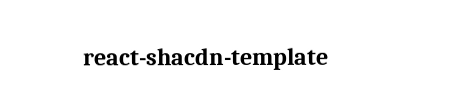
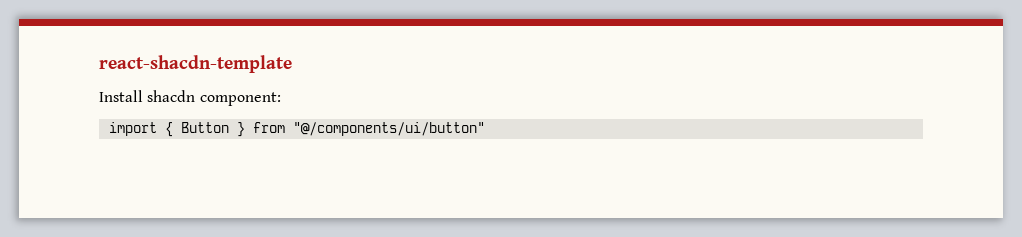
(329, 59) none -> [99,90,281,106] [108,122,485,137] // Install shacdn component: // import { Button } from "@/components/ui/button"

